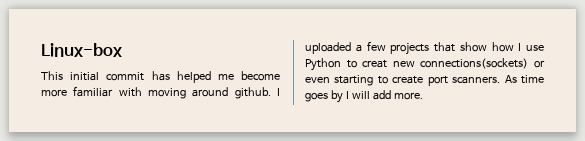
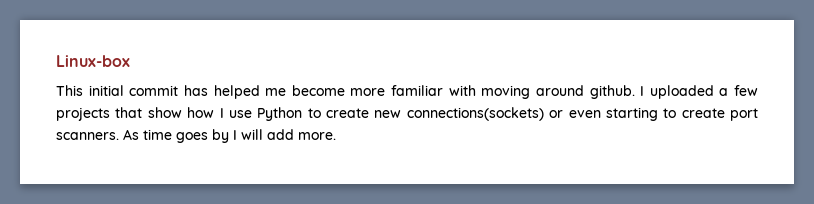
[362,60,388,68] creat -> [326,108,369,118] create

